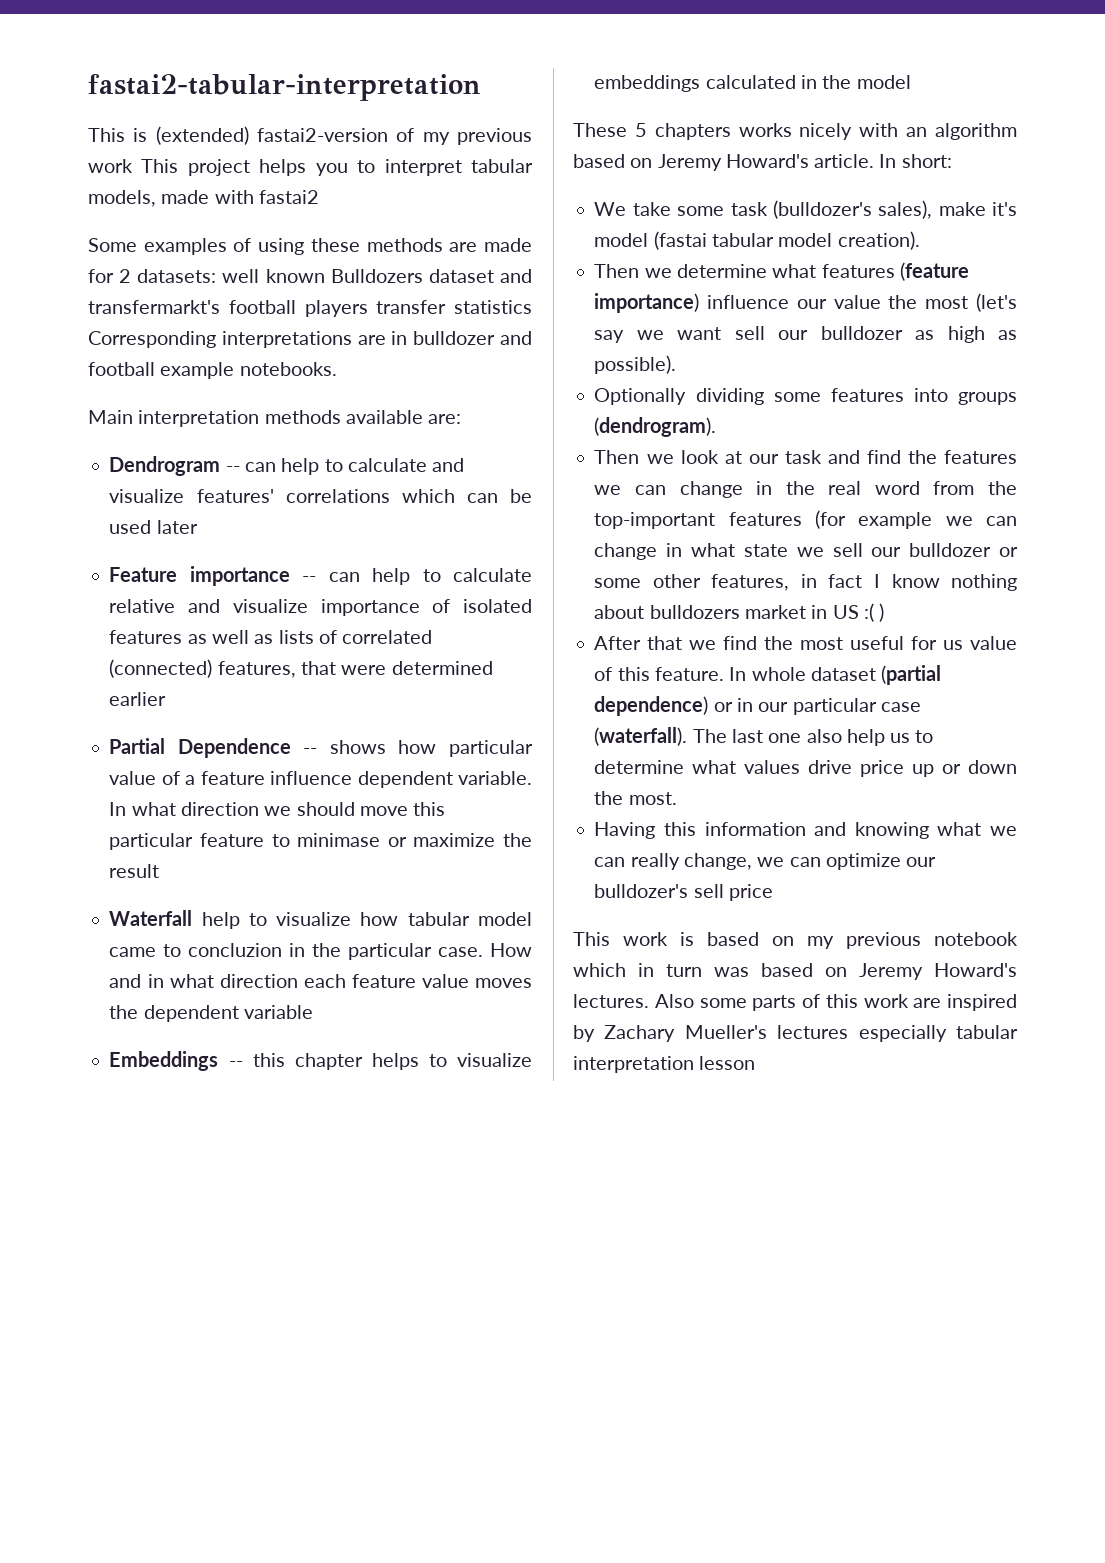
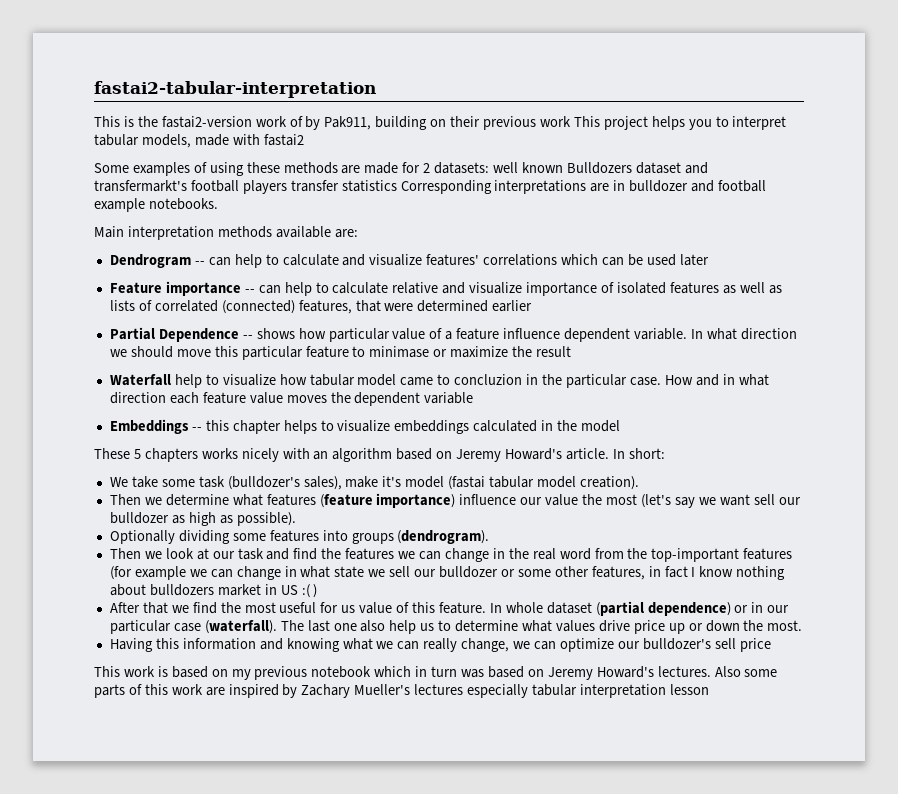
[155,126,450,145] (extended) fastai2-version of my -> [137,116,481,130] the fastai2-version work of by Pak911, building on their

